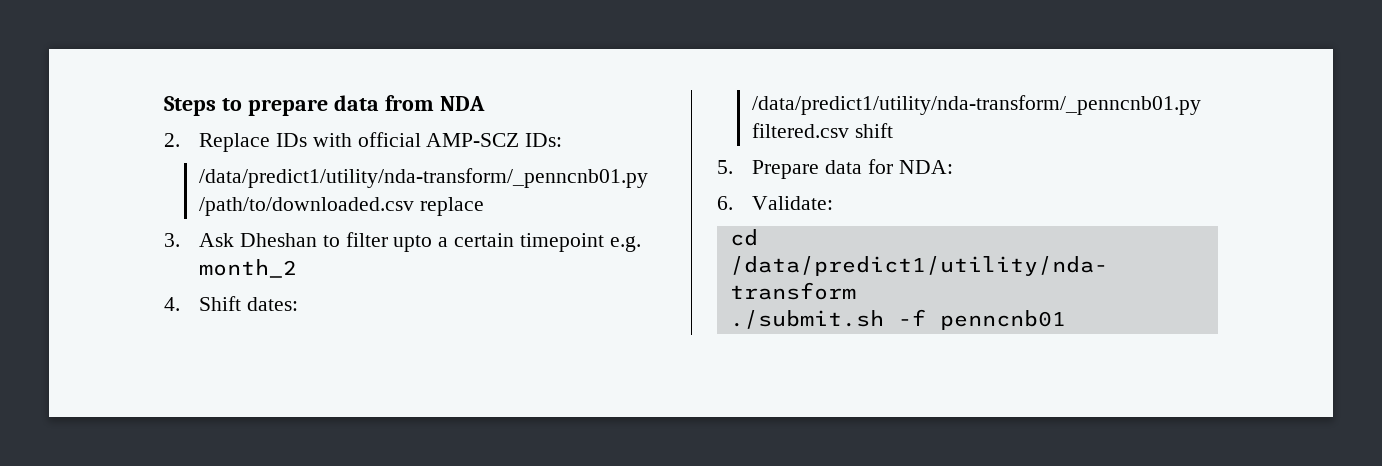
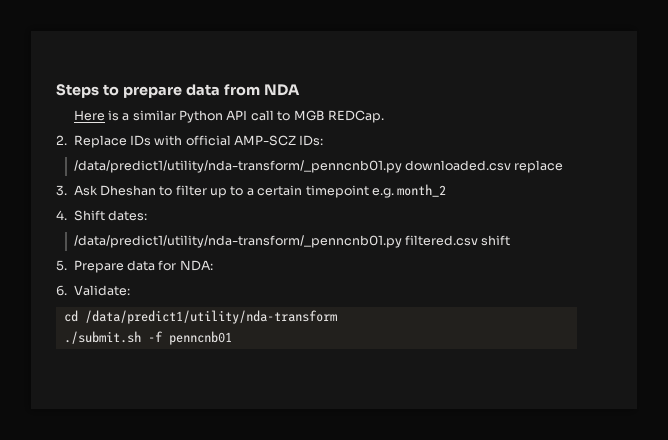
(485, 103) none -> [73,110,384,123] // Here is a similar Python API call to MGB REDCap.
[199,197,415,216] /path/to/downloaded.csv -> [404,160,511,171] downloaded.csv
[393,235,433,252] upto -> [210,186,244,198] up to

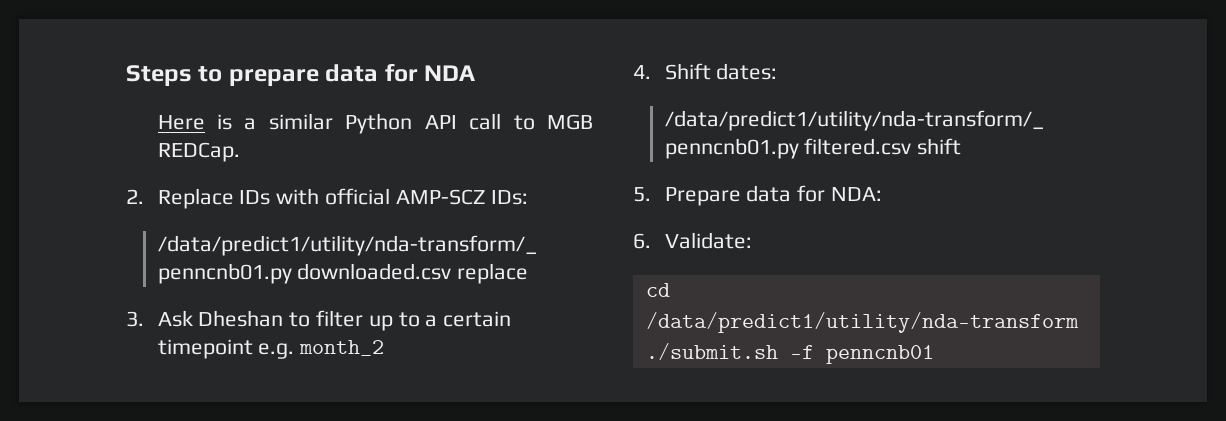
[223,84,260,96] from -> [384,63,418,82] for

